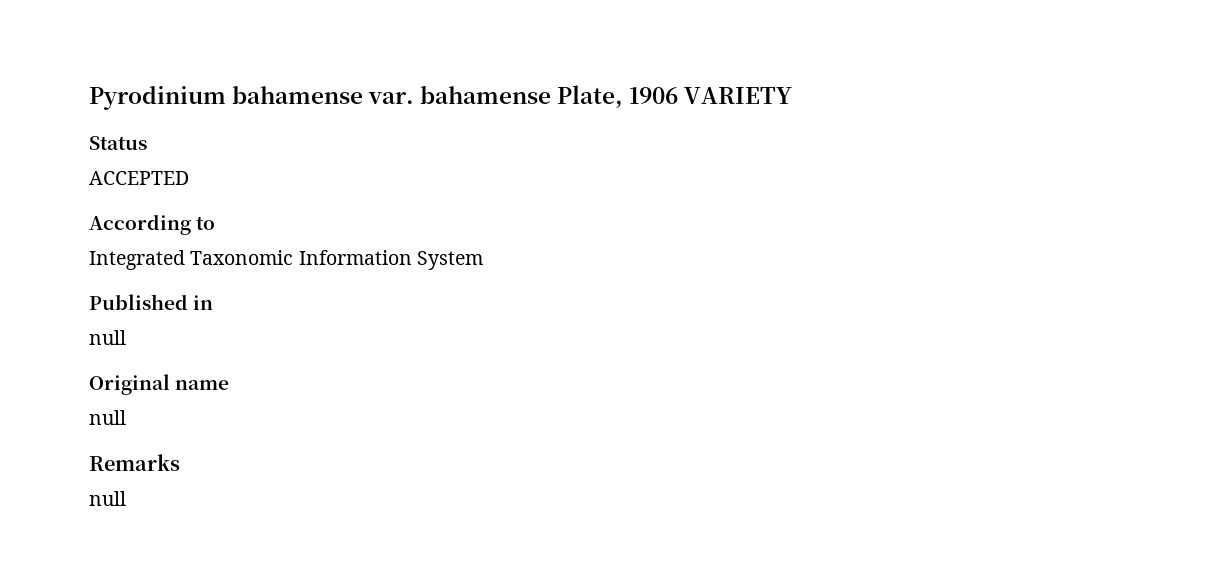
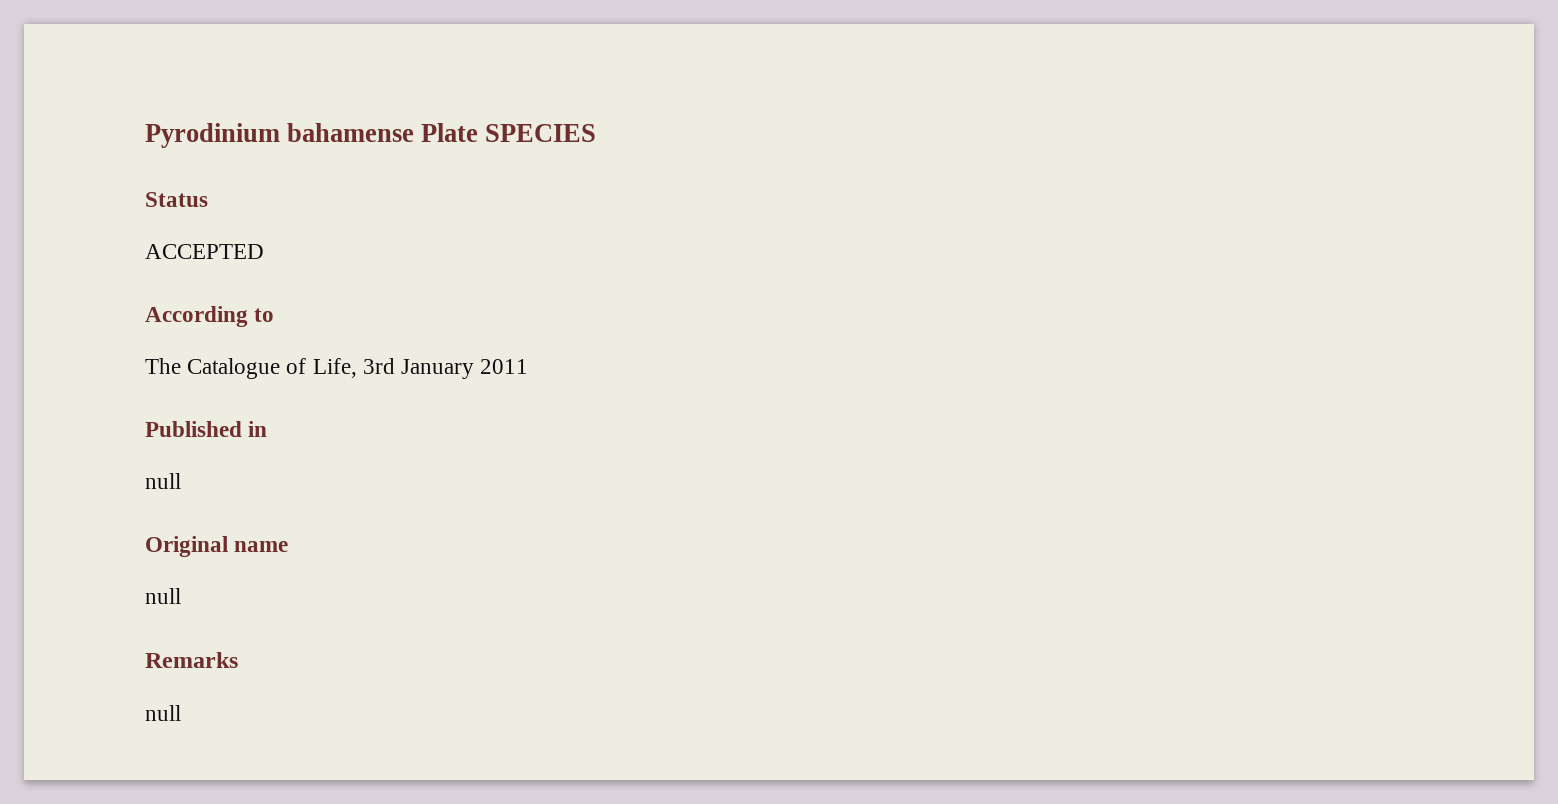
[368,85,793,108] var. bahamense Plate, 1906 VARIETY -> [421,123,597,142] Plate SPECIES
[89,250,483,270] Integrated Taxonomic Information System -> [145,358,529,379] The Catalogue of Life, 3rd January 2011

